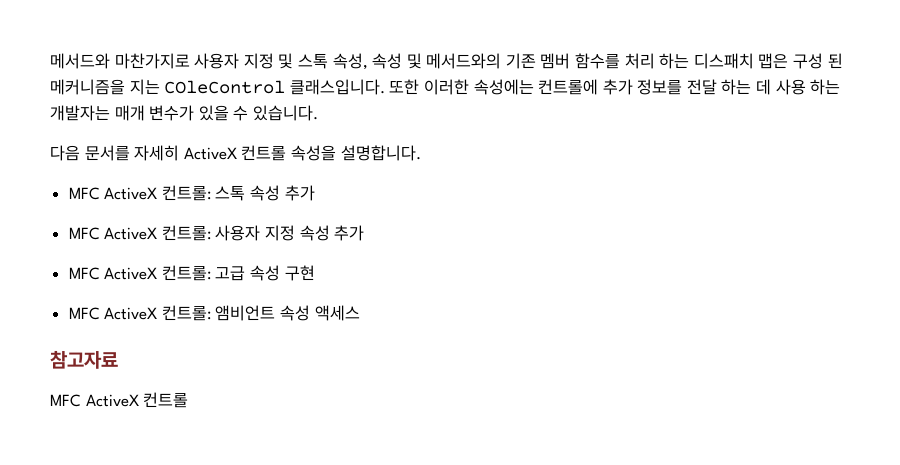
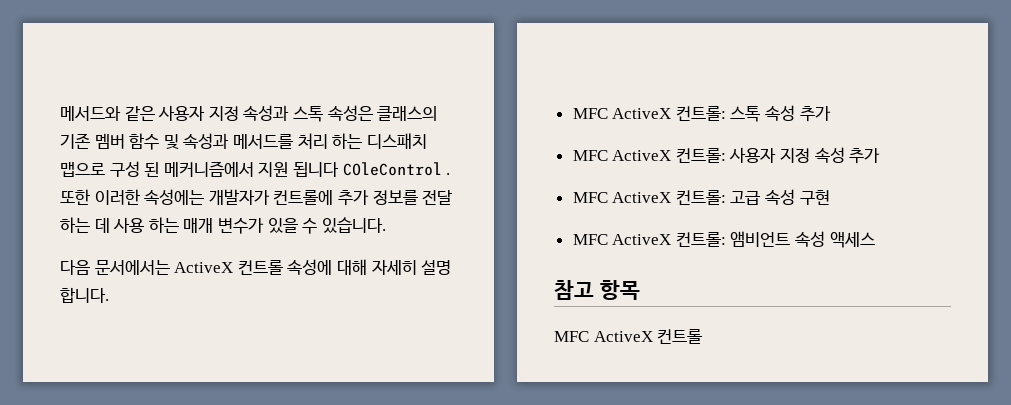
[114,53,621,70] 마찬가지로 사용자 지정 및 스톡 속성, 속성 및 메서드와의 기존 멤버 함수를 -> [124,105,438,122] [60,133,293,150] 같은 사용자 지정 속성과 스톡 속성은 클래스의 기존 멤버 함수 및 속성과 메서드를
[758,53,789,69] 맵은 -> [60,162,105,177] 맵으로
[50,79,385,95] 메커니즘을 지는 COleControl 클래스입니다. -> [163,161,451,177] 메커니즘에서 지원 됩니다 COleControl .
(534, 87) none -> [208,189,270,205] 개발자가
[50,105,110,121] 개발자는 -> (179, 225) none
[84,145,421,161] 문서를 자세히 ActiveX 컨트롤 속성을 설명합니다. -> [94,259,452,275] [60,287,109,303] 문서에서는 ActiveX 컨트롤 속성에 대해 자세히 설명 합니다.
[50,350,118,369] 참고자료 -> [554,280,640,300] 참고 항목

